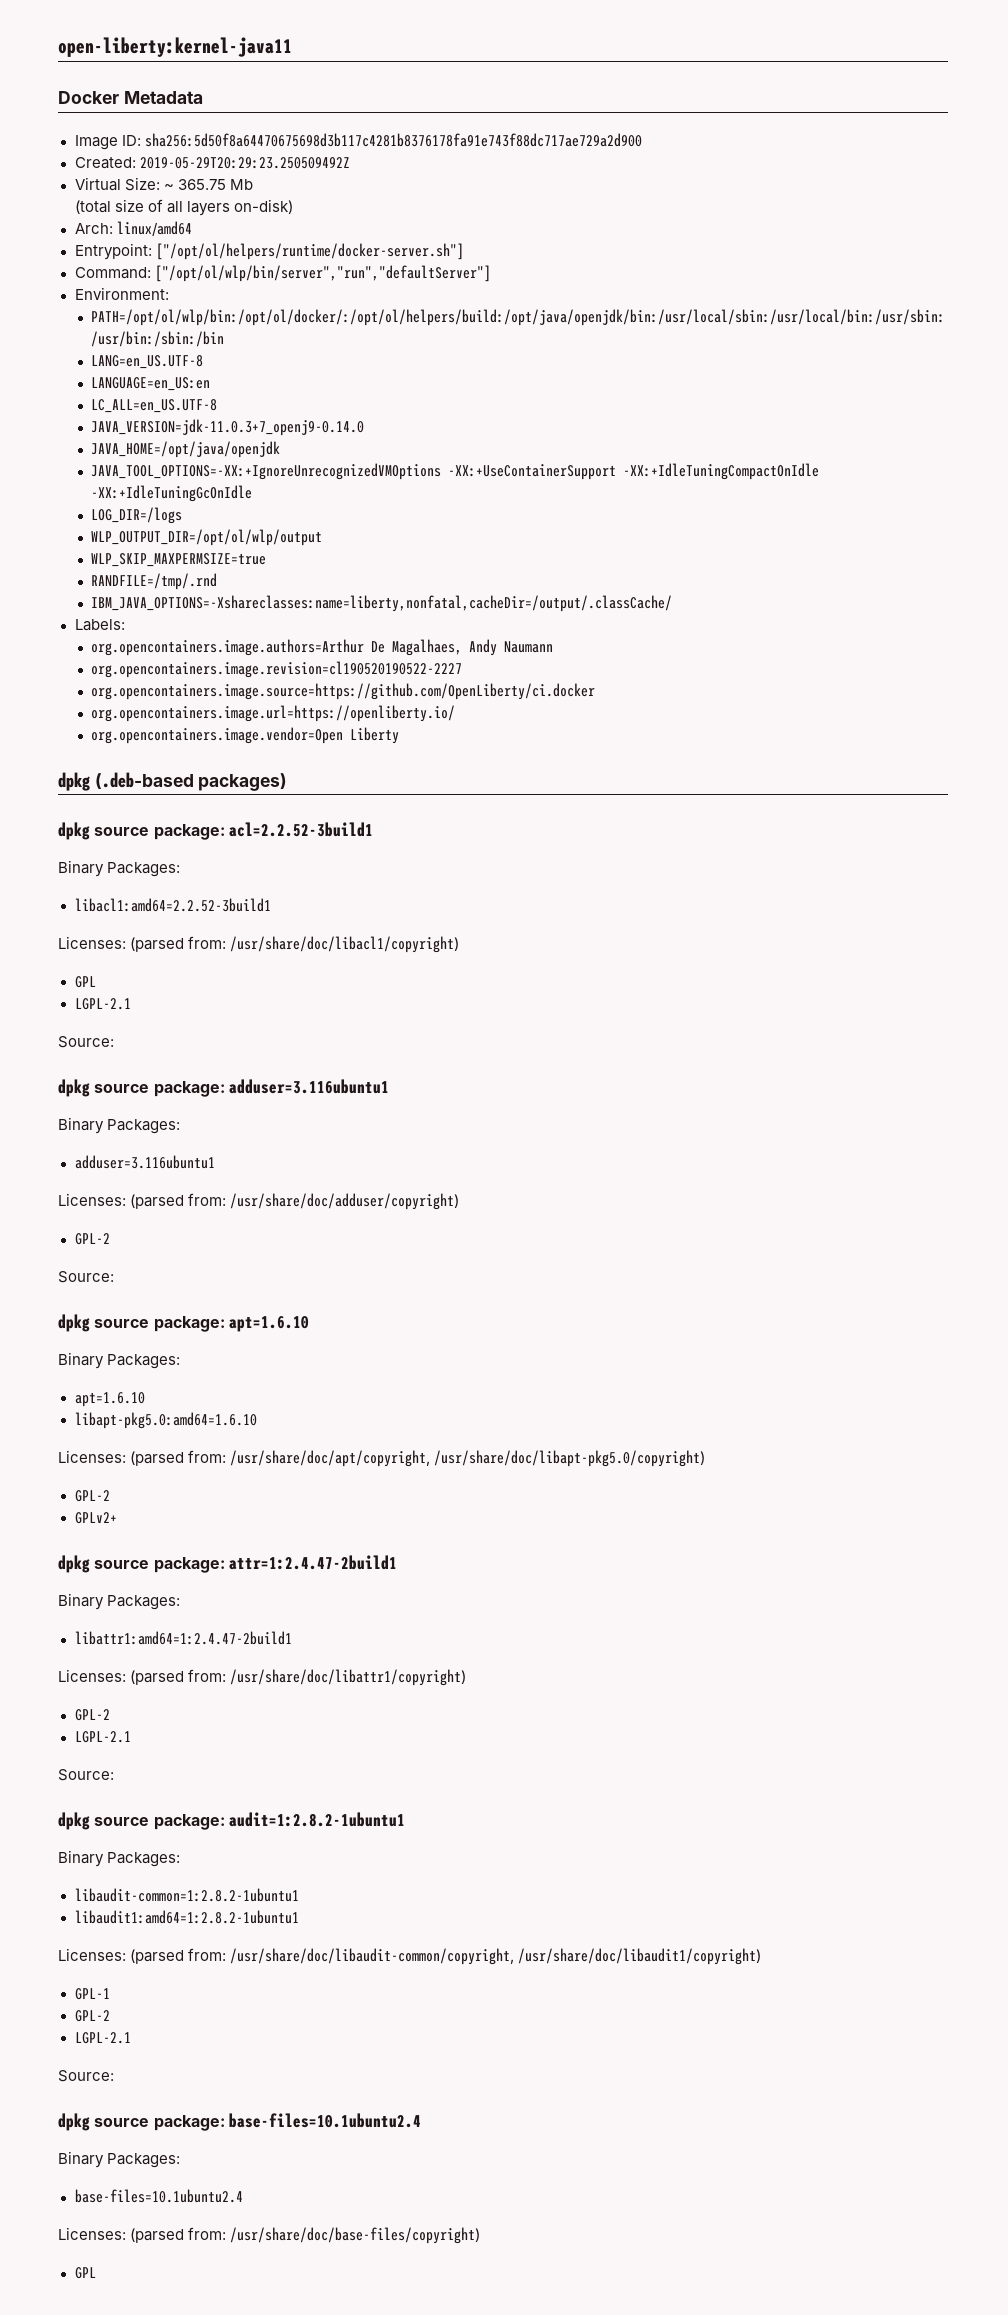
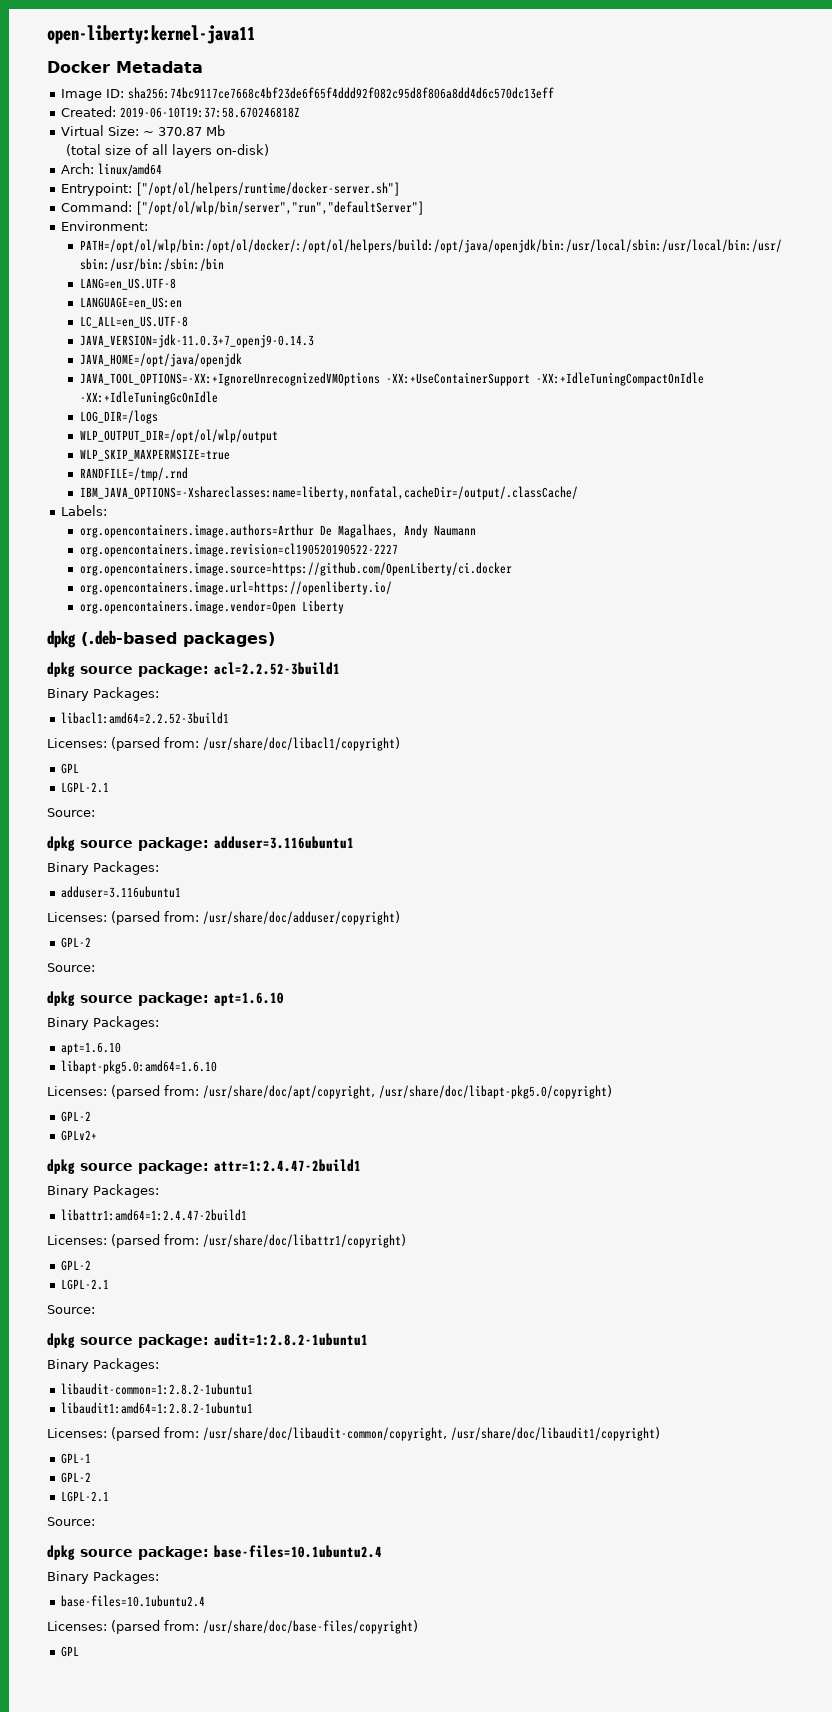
[144,133,642,147] sha256:5d50f8a64470675698d3b117c4281b8376178fa91e743f88dc717ae729a2d900 -> [127,87,554,99] sha256:74bc9117ce7668c4bf23de6f65f4ddd92f082c95d8f806a8dd4d6c570dc13eff
[139,157,350,169] 2019-05-29T20:29:23.250509492Z -> [119,107,300,118] 2019-06-10T19:37:58.670246818Z
[177,179,226,190] 365.75 -> [157,127,202,136] 370.87
[91,419,365,436] JAVA_VERSION=jdk-11.0.3+7_openj9-0.14.0 -> [79,334,314,348] JAVA_VERSION=jdk-11.0.3+7_openj9-0.14.3

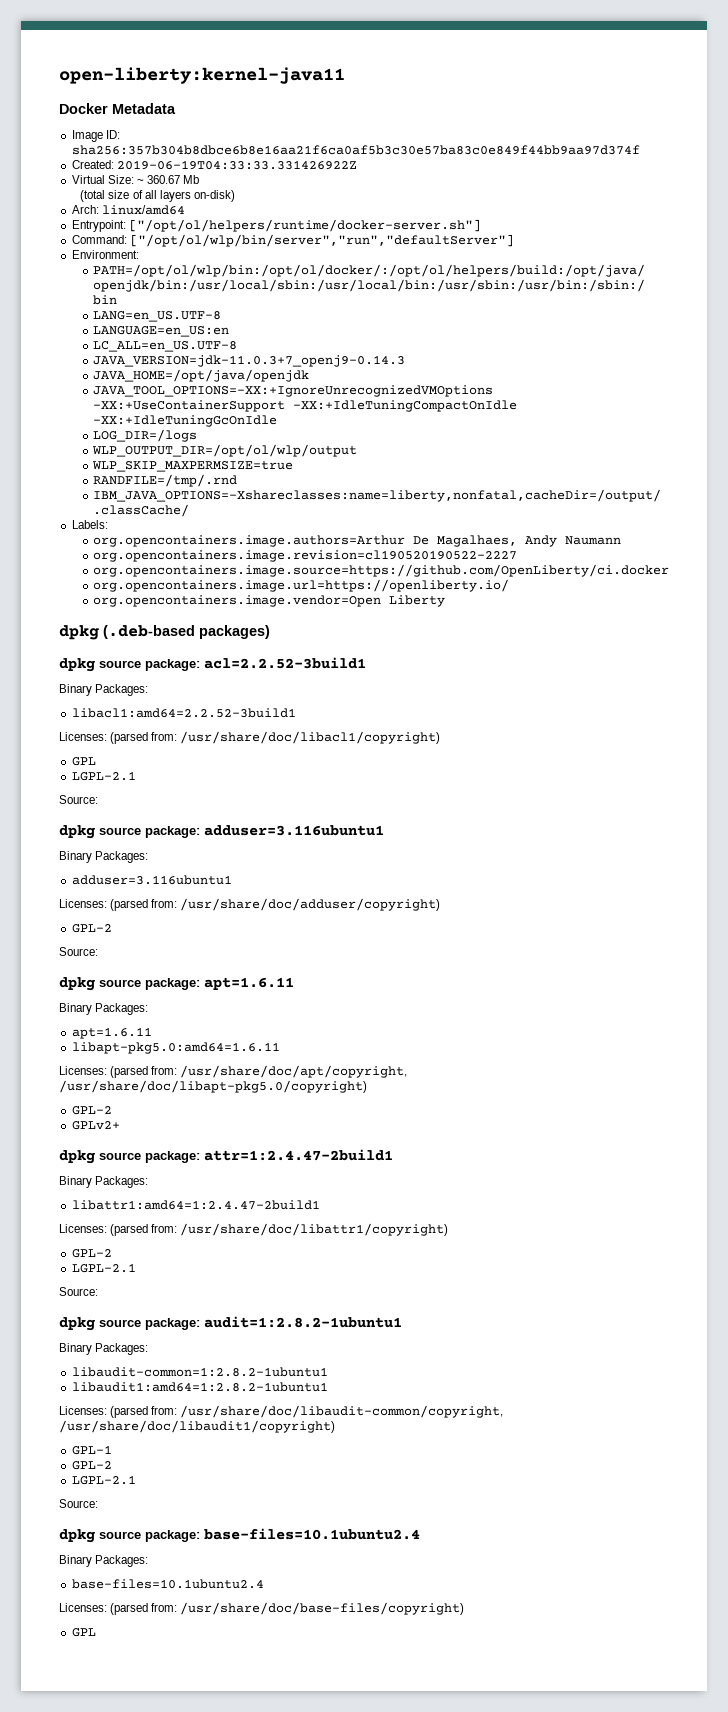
[127,87,554,99] sha256:74bc9117ce7668c4bf23de6f65f4ddd92f082c95d8f806a8dd4d6c570dc13eff -> [71,145,640,155] sha256:357b304b8dbce6b8e16aa21f6ca0af5b3c30e57ba83c0e849f44bb9aa97d374f
[119,107,300,118] 2019-06-10T19:37:58.670246818Z -> [116,160,357,170] 2019-06-19T04:33:33.331426922Z
[157,127,202,136] 370.87 -> [146,175,180,184] 360.67
[214,992,284,1006] [47,1016,159,1030] [60,1042,121,1055] [60,1060,217,1074] apt=1.6.10 // Binary Packages: // apt=1.6.10 // libapt-pkg5.0:amd64=1.6.10 -> [204,977,294,990] [59,1003,149,1015] [71,1027,152,1039] [71,1042,280,1054] apt=1.6.11 // Binary Packages: // apt=1.6.11 // libapt-pkg5.0:amd64=1.6.11

